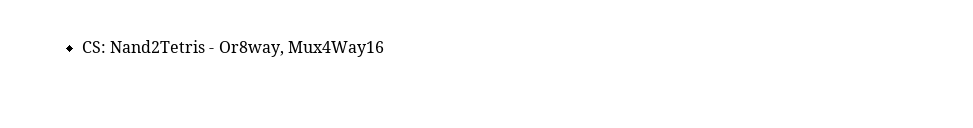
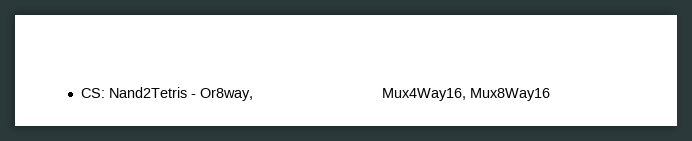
[287,41,384,57] Mux4Way16 -> [381,88,550,101] Mux4Way16, Mux8Way16

